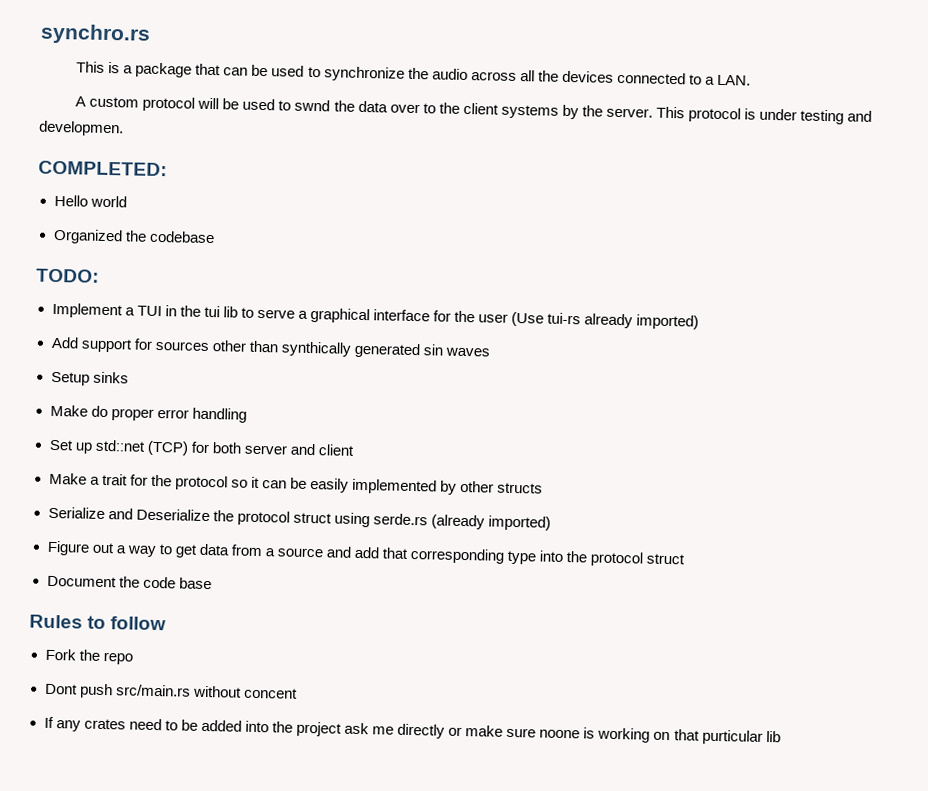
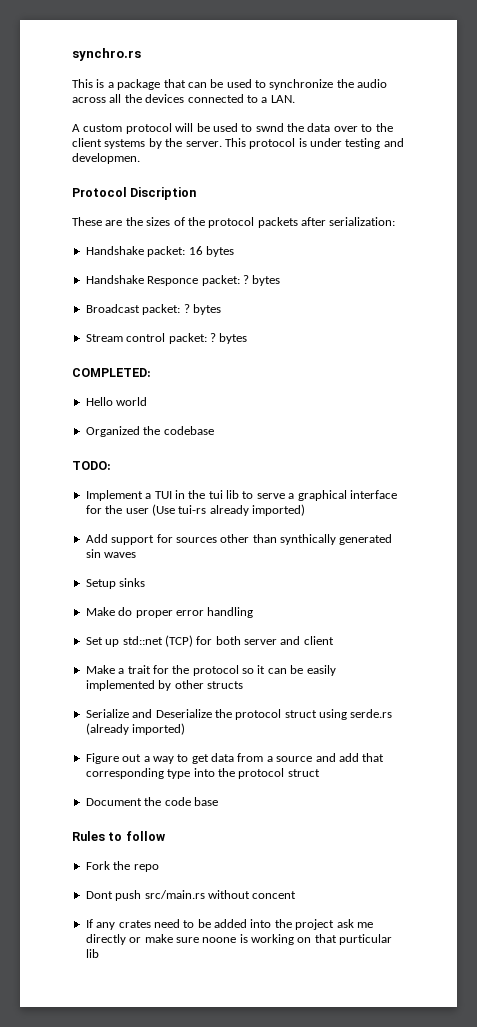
(124, 128) none -> [72,187,197,200] [72,217,396,228] [85,246,234,257] [85,275,281,286] [85,304,221,315] [85,333,248,344] // Protocol Discription // These are the sizes of the protocol packets after serialization: // Handshake packet: 16 bytes // Handshake Responce packet: ? bytes // Broadcast packet: ? bytes // Stream control packet: ? bytes

